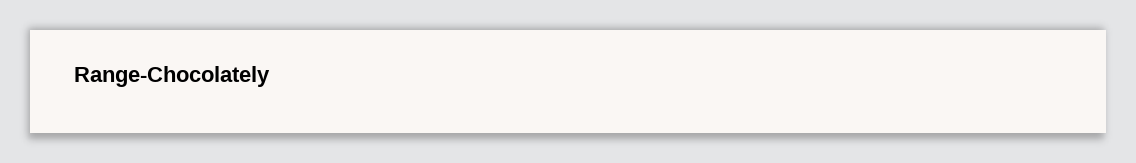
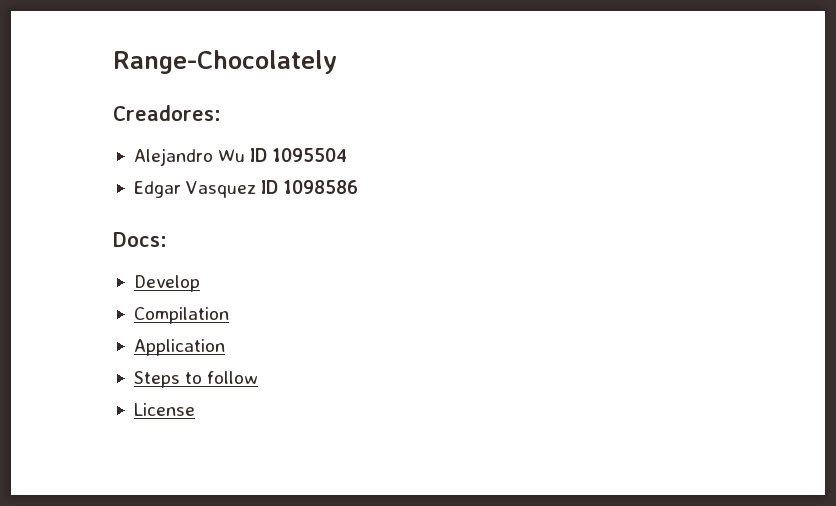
(270, 76) none -> [113,105,221,121] [133,148,348,166] [133,180,359,198] [113,232,167,247] [133,275,200,292] [133,307,229,324] [133,339,225,356] [133,371,259,388] [133,403,195,416] // Creadores: // Alejandro Wu ID 1095504 // Edgar Vasquez ID 1098586 // Docs: // Develop // Compilation // Application // Steps to follow // License

